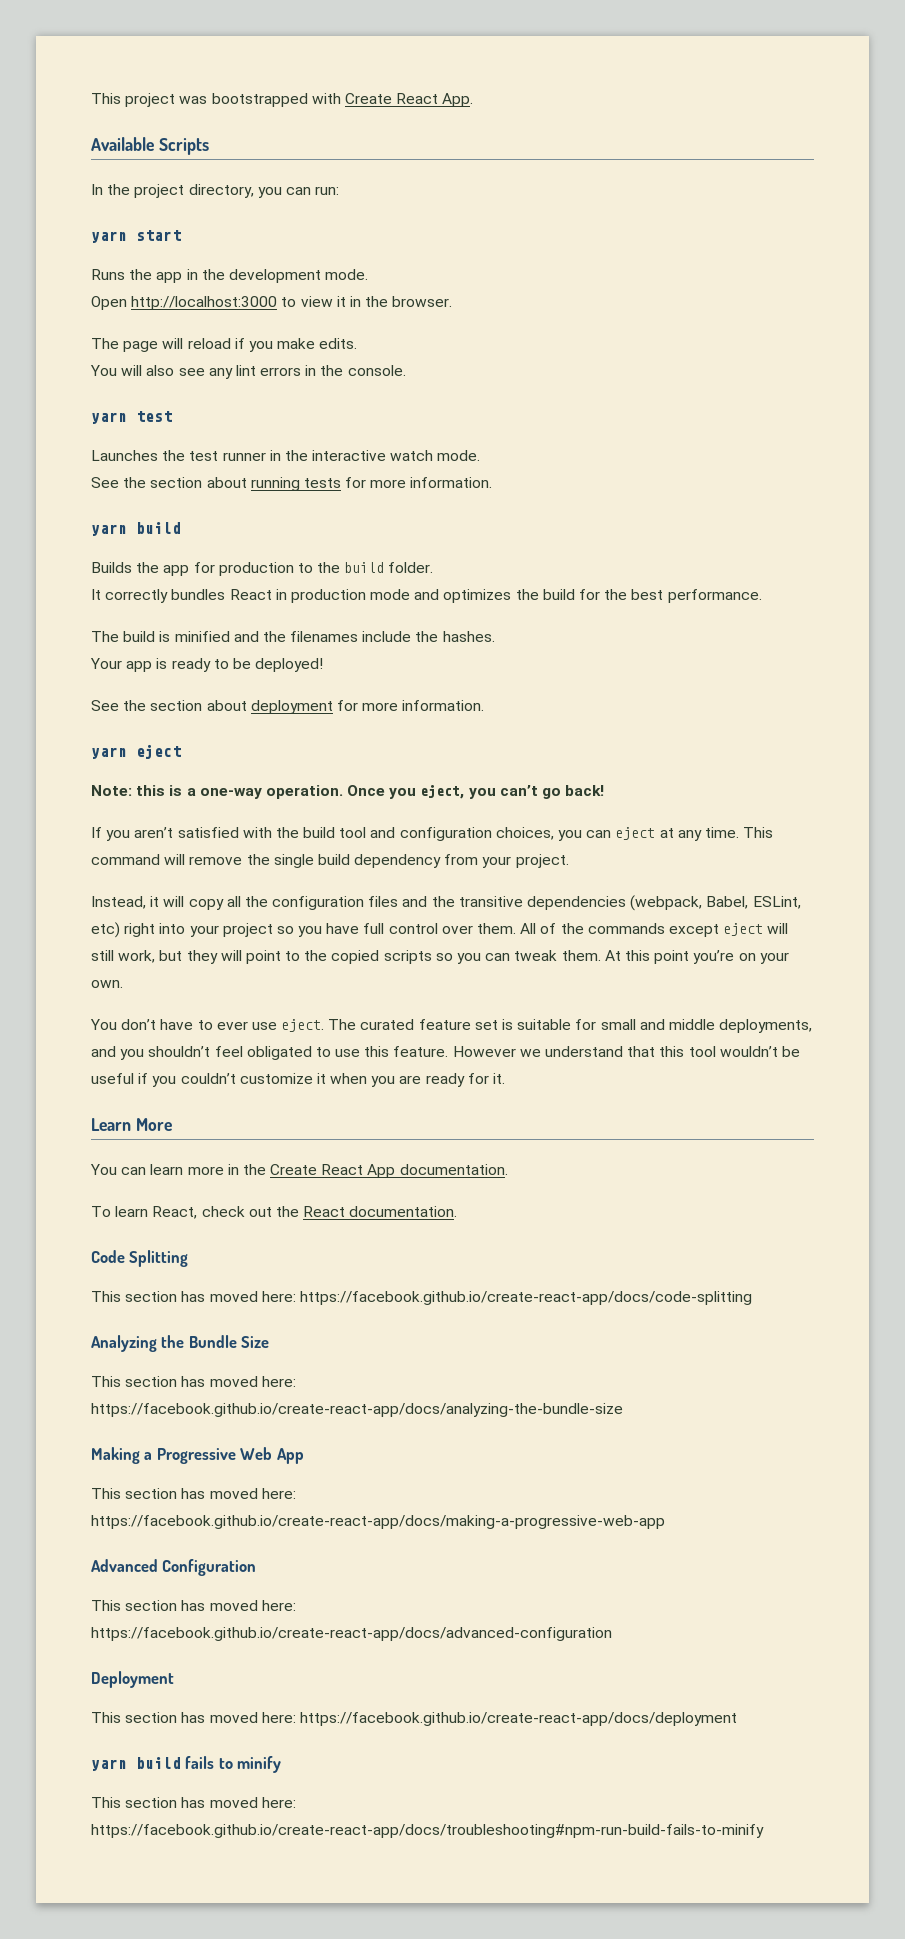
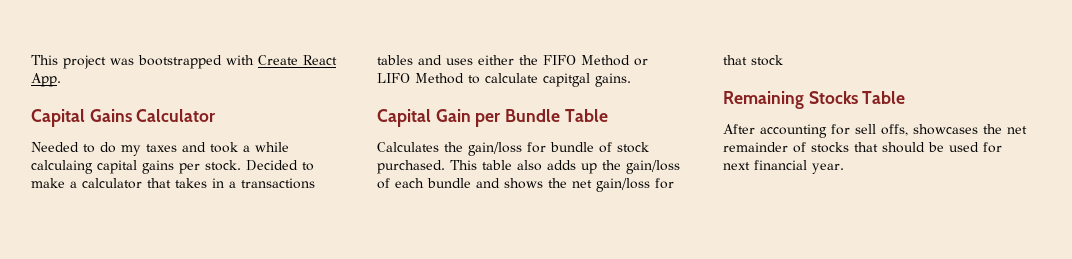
[91,137,209,155] [91,184,340,198] [91,230,181,243] [91,269,369,283] [91,296,453,310] [91,338,358,352] [90,365,406,379] [91,411,172,424] [91,450,481,461] [91,477,493,491] [91,522,181,536] [91,562,434,576] [91,589,762,603] [91,631,495,642] [90,658,324,672] [91,700,485,714] [91,744,181,759] [91,785,605,799] [91,827,774,841] [91,854,569,868] [91,895,801,911] [91,922,789,938] [91,950,789,964] [91,980,123,988] [90,1019,813,1033] [91,1046,800,1060] [91,1073,506,1087] [91,1118,172,1131] [90,1164,508,1178] [91,1206,458,1219] [91,1250,189,1267] [91,1291,752,1305] [91,1335,270,1352] [91,1376,296,1387] [91,1403,623,1417] [91,1447,304,1464] [91,1488,296,1499] [91,1515,665,1529] [91,1559,257,1576] [91,1600,296,1611] [91,1627,612,1641] [91,1671,174,1688] [91,1712,737,1726] [91,1756,282,1773] [91,1797,296,1808] [91,1824,764,1838] Available Scripts // In the project directory, you can run: // yarn start // Runs the app in the development mode. // Open http://localhost:3000 to view it in the browser. // The page will reload if you make edits. // You will also see any lint errors in the console. // yarn test // Launches the test runner in the interactive watch mode. // See the section about running tests for more information. // yarn build // Builds the app for production to the build folder. // It correctly bundles React in production mode and optimizes the build for the best performance. // The build is minified and the filenames include the hashes. // Your app is ready to be deployed! // See the section about deployment for more information. // yarn eject // Note: this is a one-way operation. Once you eject, you can’t go back! // If you aren’t satisfied with the build tool and configuration choices, you can eject at any time. This command will remove the single build dependency from your project. // Instead, it will copy all the configuration files and the transitive dependencies (webpack, Babel, ESLint, etc) right into your project so you have full control over them. All of the commands except eject will still work, but they will point to the copied scripts so you can tweak them. At this point you’re on your own. // You don’t have to ever use eject. The curated feature set is suitable for small and middle deployments, and you shouldn’t feel obligated to use this feature. However we understand that this tool wouldn’t be useful if you couldn’t customize it when you are ready for it. // Learn More // You can learn more in the Create React App documentation. // To learn React, check out the React documentation. // Code Splitting // This section has moved here: https://facebook.github.io/create-react-app/docs/code-splitting // Analyzing the Bundle Size // This section has moved here: https://facebook.github.io/create-react-app/docs/analyzing-the-bundle-size // Making a Progressive Web App // This section has moved here: https://facebook.github.io/create-react-app/docs/making-a-progressive-web-app // Advanced Configuration // This section has moved here: https://facebook.github.io/create-react-app/docs/advanced-configuration // Deployment // This section has moved here: https://facebook.github.io/create-react-app/docs/deployment // yarn build fails to minify // This section has moved here: https://facebook.github.io/create-react-app/docs/troubleshooting#npm-run-build-fails-to-minify -> [31,109,216,127] [31,142,289,156] [31,160,314,174] [31,178,315,189] [377,55,648,66] [377,73,631,87] [377,109,608,127] [377,142,649,156] [377,160,680,174] [377,178,674,192] [723,55,783,66] [723,91,906,109] [723,124,1027,138] [723,142,1002,153] [723,160,844,174] Capital Gains Calculator // Needed to do my taxes and took a while calculaing capital gains per stock. Decided to make a calculator that takes in a transactions tables and uses either the FIFO Method or LIFO Method to calculate capitgal gains. // Capital Gain per Bundle Table // Calculates the gain/loss for bundle of stock purchased. This table also adds up the gain/loss of each bundle and shows the net gain/loss for that stock // Remaining Stocks Table // After accounting for sell offs, showcases the net remainder of stocks that should be used for next financial year.

